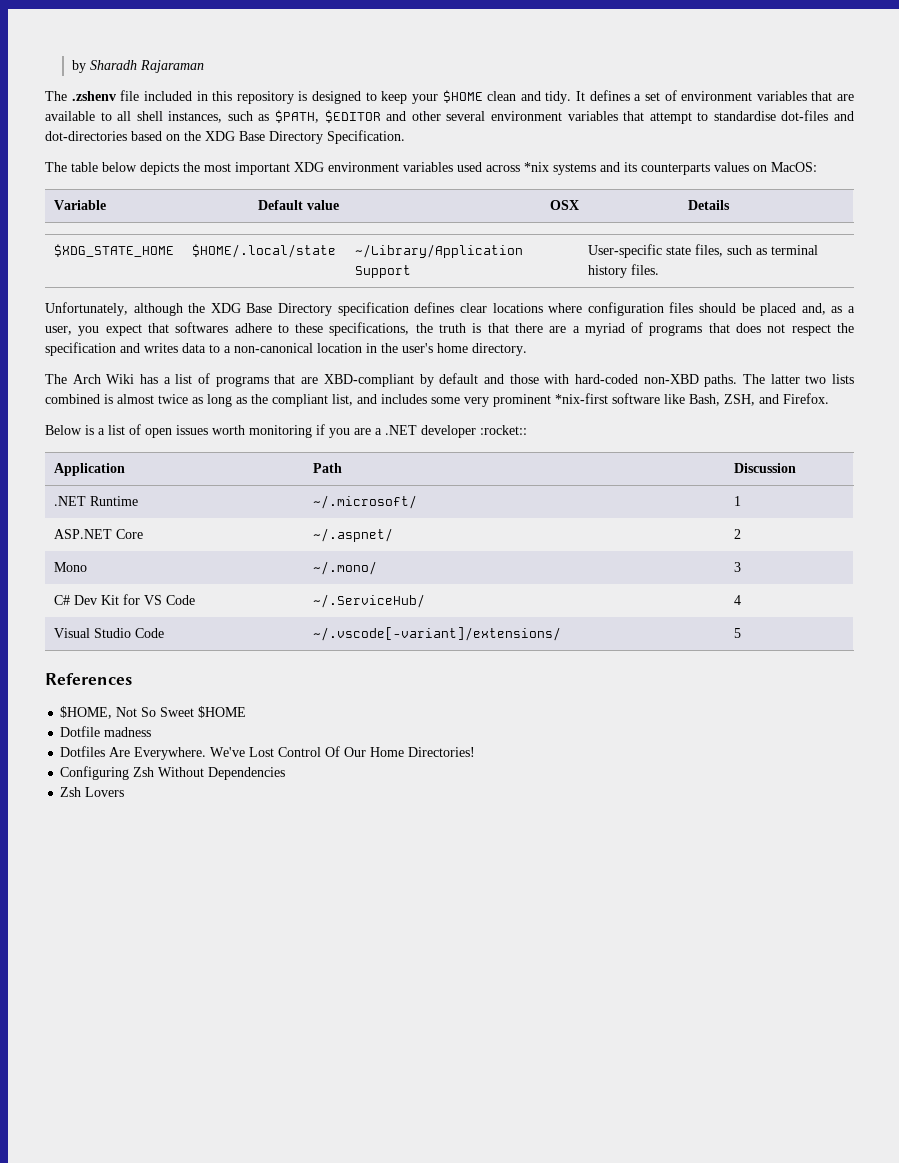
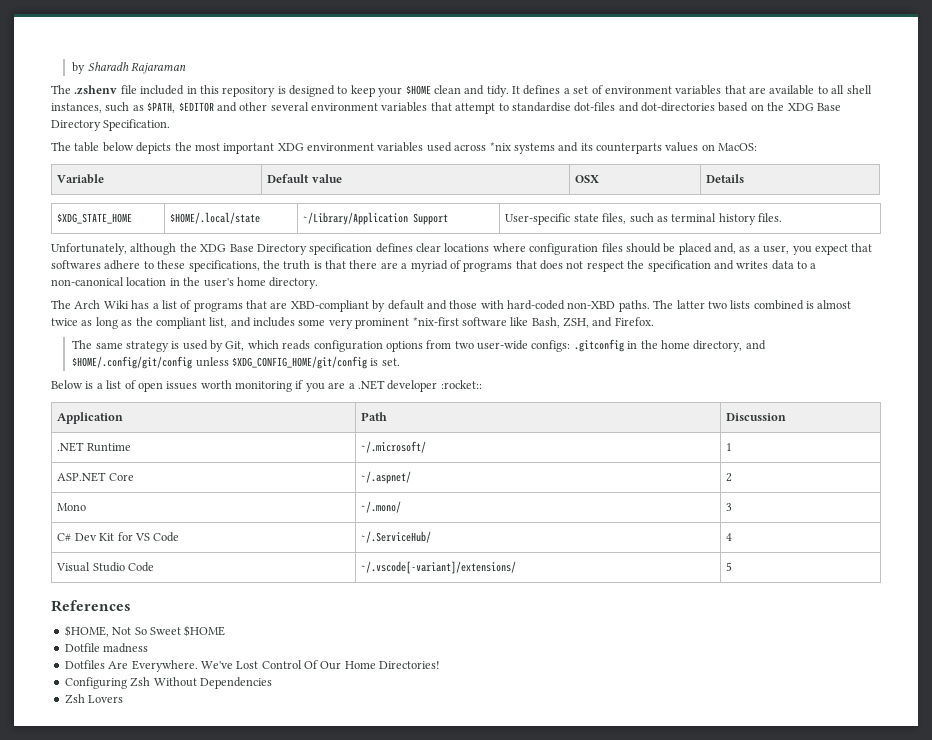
(829, 398) none -> [72,339,766,352] [72,356,400,369] // The same strategy is used by Git, which reads configuration options from two user-wide configs: .gitconfig in the home directory, and $HOME/.config/git/config unless $XDG_CONFIG_HOME/git/config is set.

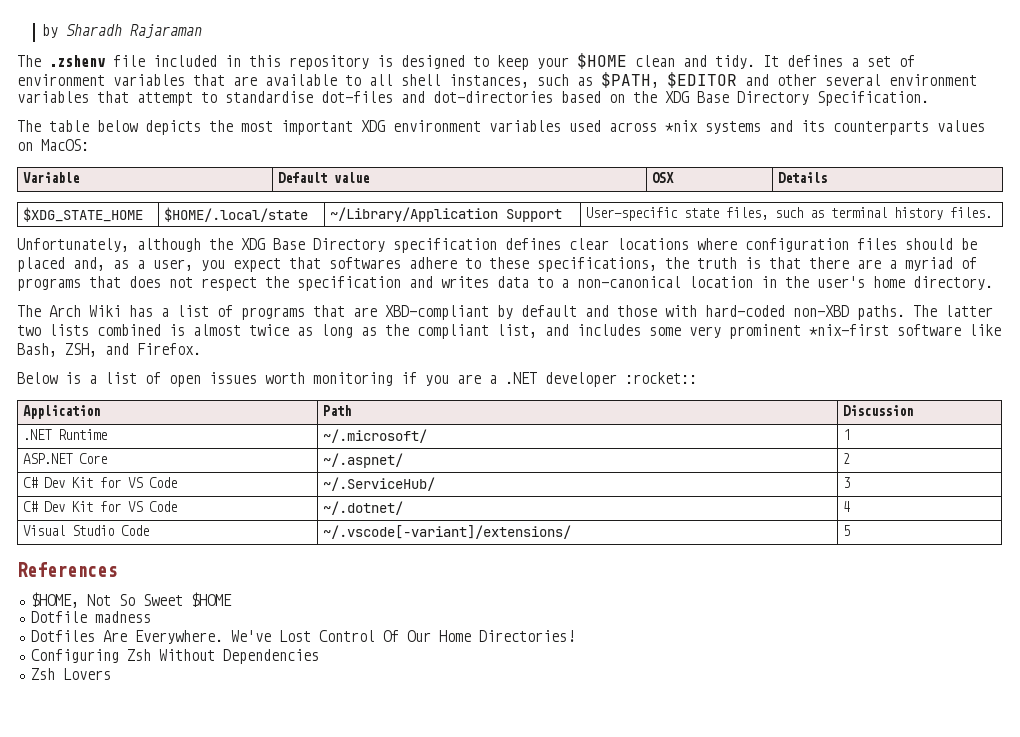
[72,339,766,352] [72,356,400,369] // The same strategy is used by Git, which reads configuration options from two user-wide configs: .gitconfig in the home directory, and $HOME/.config/git/config unless $XDG_CONFIG_HOME/git/config is set. -> (201, 349) none
[57,503,87,511] [361,501,402,513] Mono | ~/.mono/ -> [22,477,177,488] [322,477,435,491] C# Dev Kit for VS Code | ~/.ServiceHub/
[361,531,432,543] ~/.ServiceHub/ -> [322,501,403,515] ~/.dotnet/

